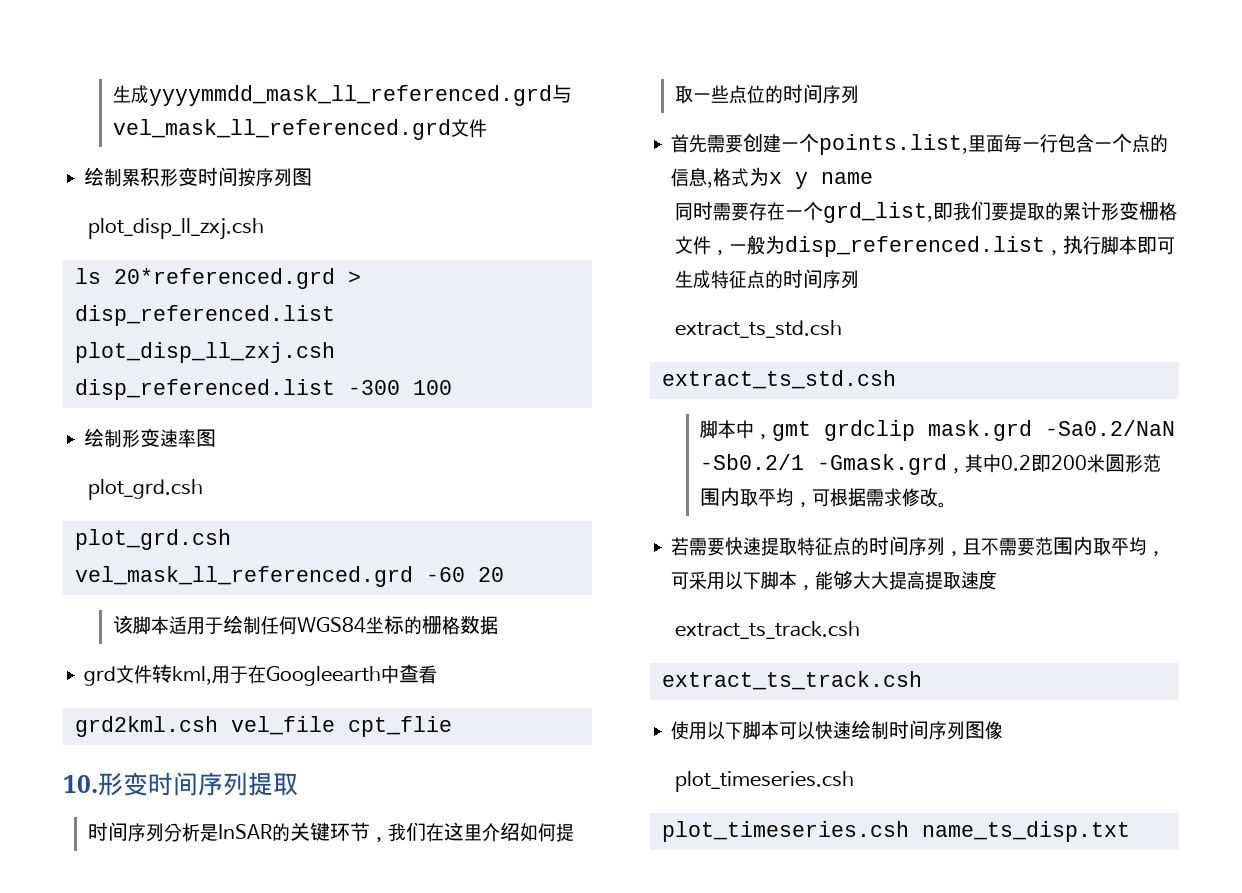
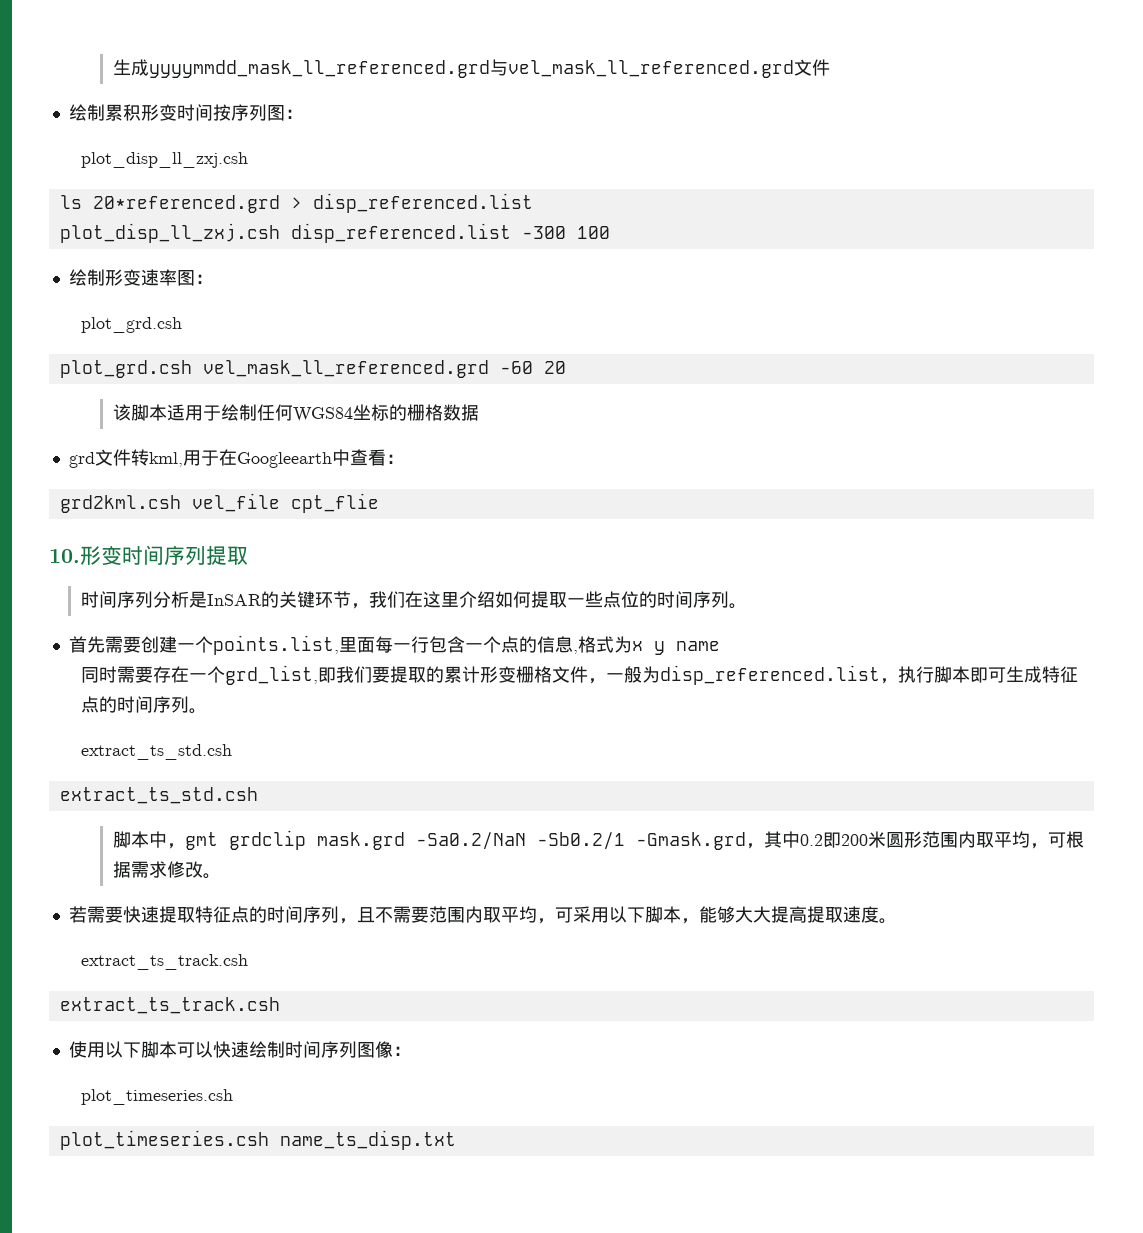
(313, 177) none -> [284,109,303,119] ：
(217, 438) none -> [194,274,213,284] ：
(438, 674) none -> [385,454,404,464] ：
(860, 94) none -> [728,603,747,609] 。
(860, 279) none -> [188,708,207,714] 。
(998, 580) none -> [878,918,897,924] 。
(1004, 730) none -> [392,1046,411,1056] ：

